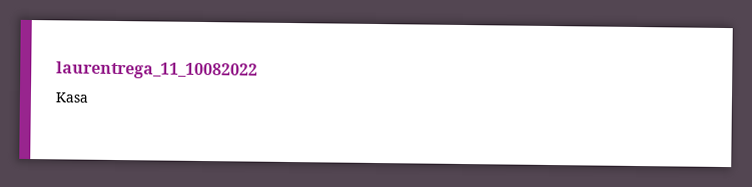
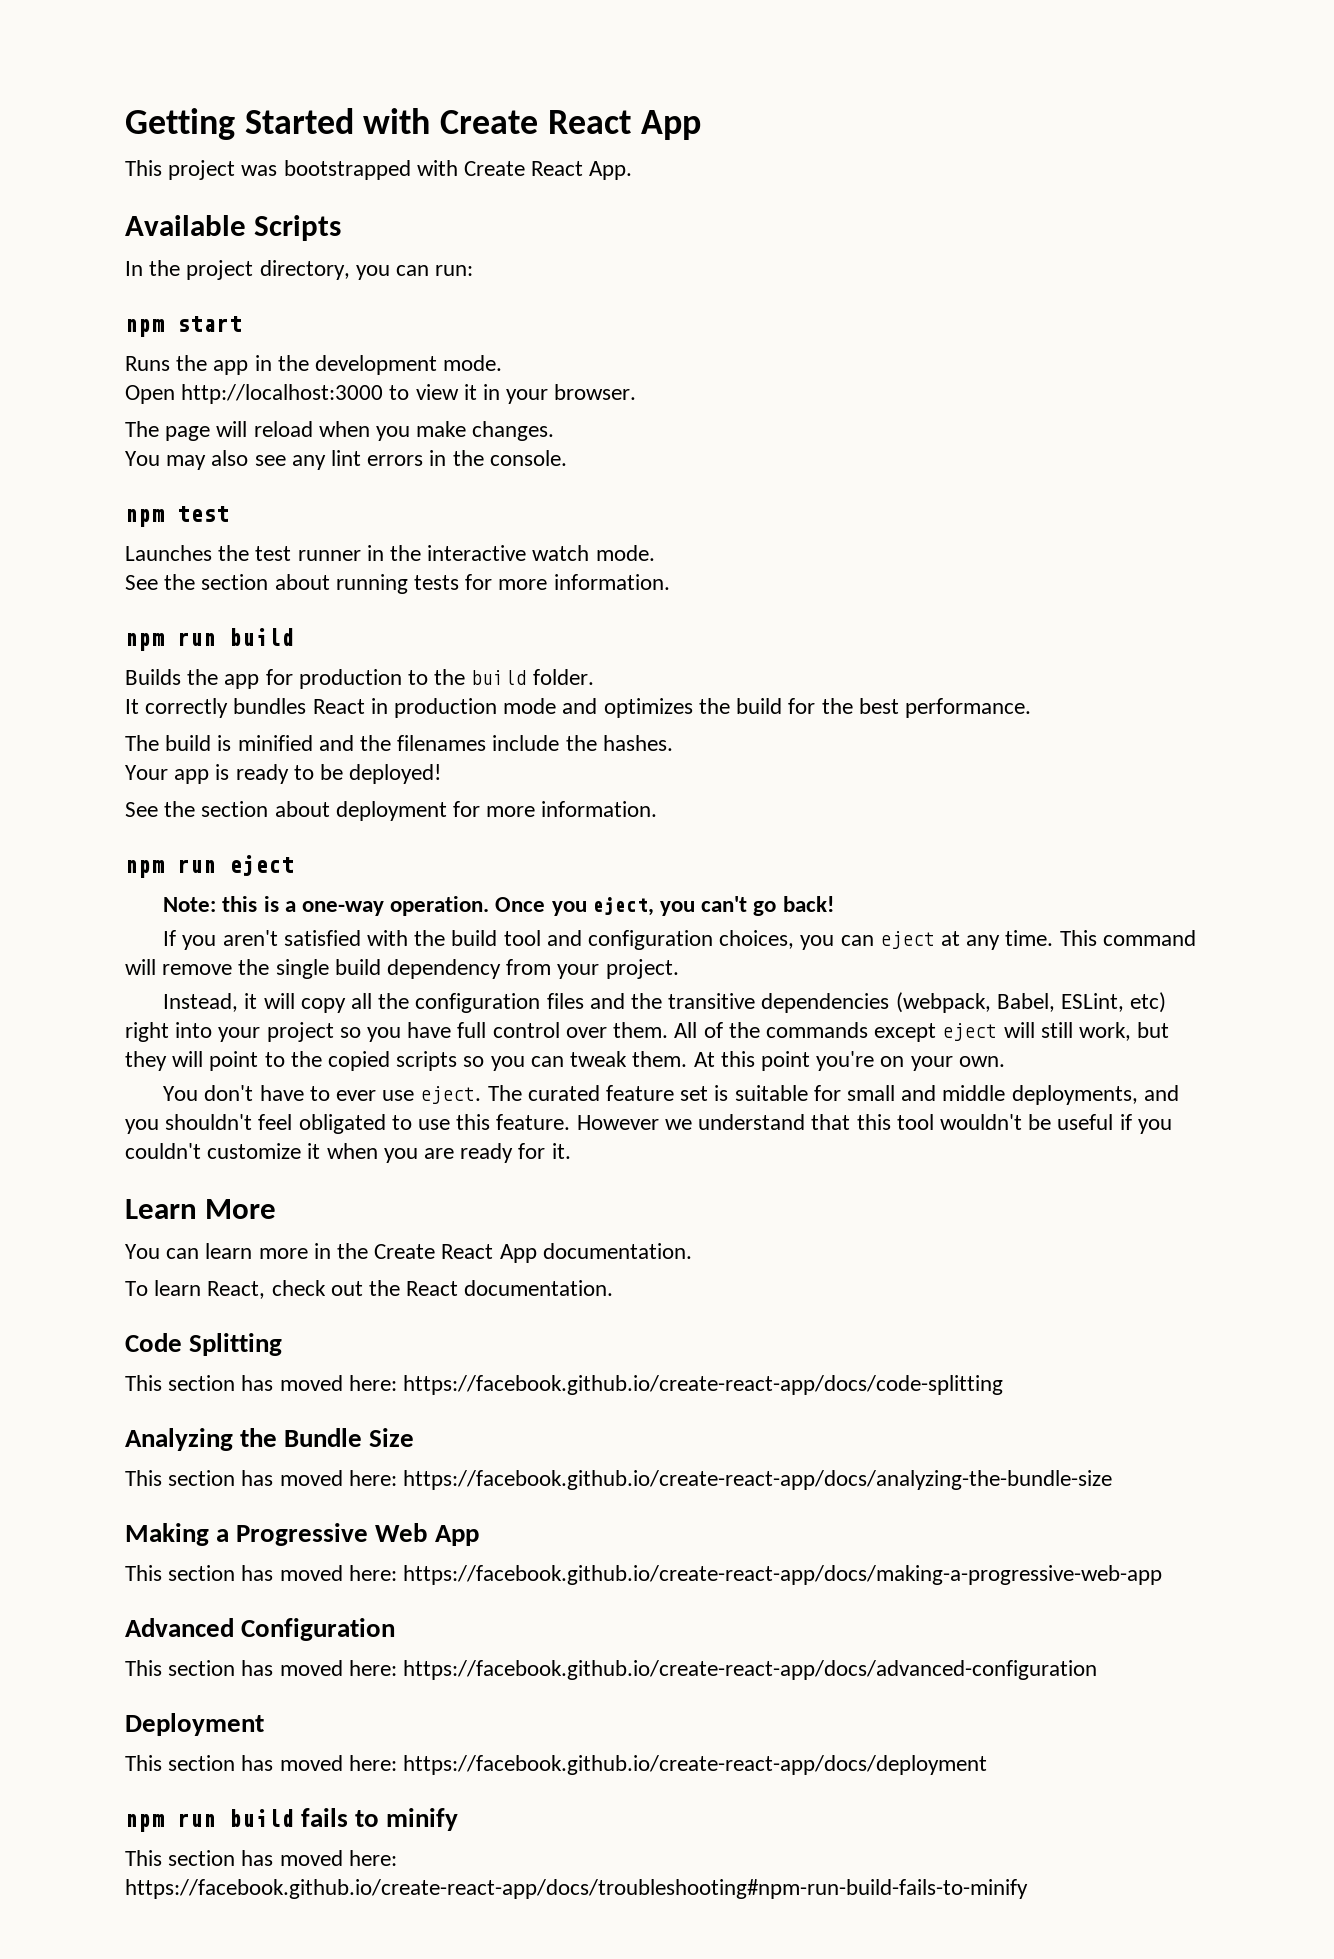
[56,61,258,80] [55,92,88,103] laurentrega_11_10082022 // Kasa -> [125,108,701,140] [125,160,633,180] [125,215,342,241] [125,260,474,280] [125,316,242,337] [125,355,503,375] [125,384,637,404] [125,421,555,441] [125,450,567,470] [125,506,229,527] [125,545,655,561] [125,574,670,594] [125,628,294,651] [125,669,594,689] [125,698,1031,718] [125,735,673,751] [125,764,442,784] [125,801,658,821] [125,855,294,878] [163,896,834,916] [163,930,1196,950] [125,959,679,979] [163,992,1167,1013] [125,1022,1170,1042] [125,1051,1005,1071] [163,1085,1179,1105] [125,1114,1172,1134] [125,1143,571,1163] [125,1199,277,1219] [125,1243,692,1263] [125,1280,614,1299] [125,1333,283,1356] [125,1375,1004,1395] [125,1428,415,1451] [125,1470,1113,1490] [125,1523,479,1546] [125,1565,1163,1585] [125,1618,396,1641] [125,1660,1098,1680] [125,1713,264,1736] [125,1755,988,1775] [125,1808,459,1832] [125,1850,397,1866] [125,1879,1028,1899] Getting Started with Create React App // This project was bootstrapped with Create React App. // Available Scripts // In the project directory, you can run: // npm start // Runs the app in the development mode. // Open http://localhost:3000 to view it in your browser. // The page will reload when you make changes. // You may also see any lint errors in the console. // npm test // Launches the test runner in the interactive watch mode. // See the section about running tests for more information. // npm run build // Builds the app for production to the build folder. // It correctly bundles React in production mode and optimizes the build for the best performance. // The build is minified and the filenames include the hashes. // Your app is ready to be deployed! // See the section about deployment for more information. // npm run eject // Note: this is a one-way operation. Once you eject, you can't go back! // If you aren't satisfied with the build tool and configuration choices, you can eject at any time. This command will remove the single build dependency from your project. // Instead, it will copy all the configuration files and the transitive dependencies (webpack, Babel, ESLint, etc) right into your project so you have full control over them. All of the commands except eject will still work, but they will point to the copied scripts so you can tweak them. At this point you're on your own. // You don't have to ever use eject. The curated feature set is suitable for small and middle deployments, and you shouldn't feel obligated to use this feature. However we understand that this tool wouldn't be useful if you couldn't customize it when you are ready for it. // Learn More // You can learn more in the Create React App documentation. // To learn React, check out the React documentation. // Code Splitting // This section has moved here: https://facebook.github.io/create-react-app/docs/code-splitting // Analyzing the Bundle Size // This section has moved here: https://facebook.github.io/create-react-app/docs/analyzing-the-bundle-size // Making a Progressive Web App // This section has moved here: https://facebook.github.io/create-react-app/docs/making-a-progressive-web-app // Advanced Configuration // This section has moved here: https://facebook.github.io/create-react-app/docs/advanced-configuration // Deployment // This section has moved here: https://facebook.github.io/create-react-app/docs/deployment // npm run build fails to minify // This section has moved here: https://facebook.github.io/create-react-app/docs/troubleshooting#npm-run-build-fails-to-minify

